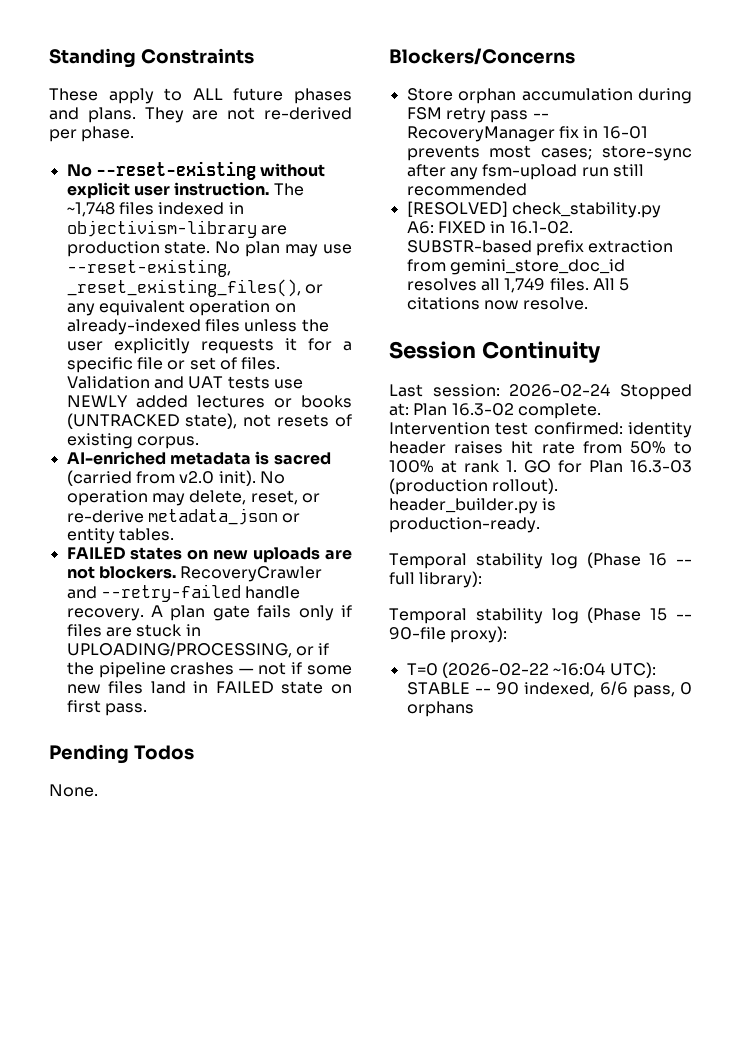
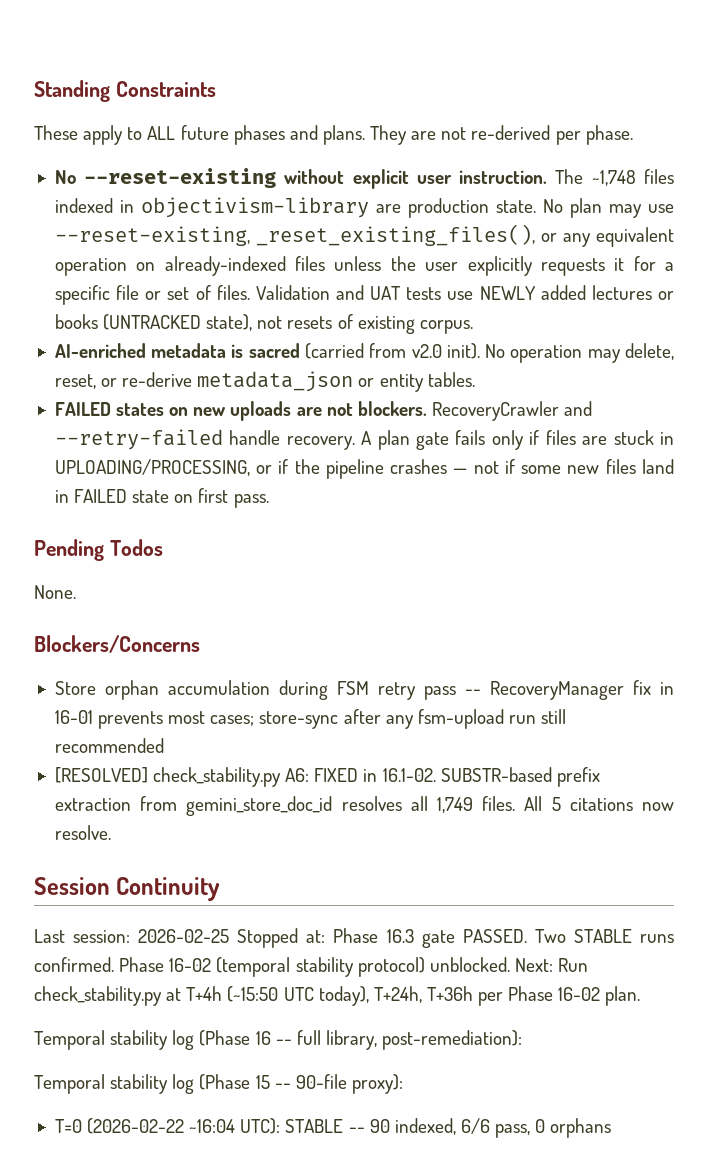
[509,384,611,397] 2026-02-24 -> [138,929,230,943] 2026-02-25
[413,403,601,419] [389,422,692,438] [389,441,692,454] [389,460,692,473] [389,478,559,495] [389,498,557,514] [389,517,540,533] Plan 16.3-02 complete. Intervention test confirmed: identity header raises hit rate from 50% to 100% at rank 1. GO for Plan 16.3-03 (production rollout). header_builder.py is production-ready. -> [333,928,674,948] [34,957,589,977] [34,986,641,1006] Phase 16.3 gate PASSED. Two STABLE runs confirmed. Phase 16-02 (temporal stability protocol) unblocked. Next: Run check_stability.py at T+4h (~15:50 UTC today), T+24h, T+36h per Phase 16-02 plan.
[419,571,483,588] library): -> [325,1030,523,1050] library, post-remediation):

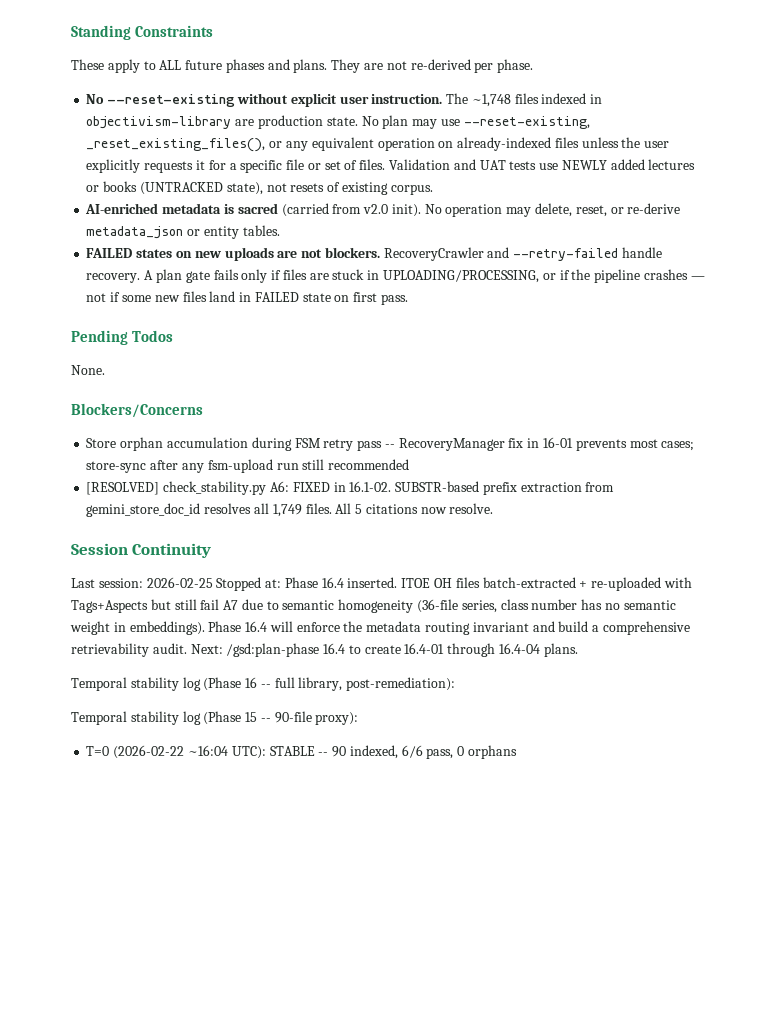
[386,929,674,948] [34,957,589,977] [34,986,641,1006] 16.3 gate PASSED. Two STABLE runs confirmed. Phase 16-02 (temporal stability protocol) unblocked. Next: Run check_stability.py at T+4h (~15:50 UTC today), T+24h, T+36h per Phase 16-02 plan. -> [321,577,692,591] [71,599,676,613] [70,621,690,635] [71,643,578,657] 16.4 inserted. ITOE OH files batch-extracted + re-uploaded with Tags+Aspects but still fail A7 due to semantic homogeneity (36-file series, class number has no semantic weight in embeddings). Phase 16.4 will enforce the metadata routing invariant and build a comprehensive retrievability audit. Next: /gsd:plan-phase 16.4 to create 16.4-01 through 16.4-04 plans.

